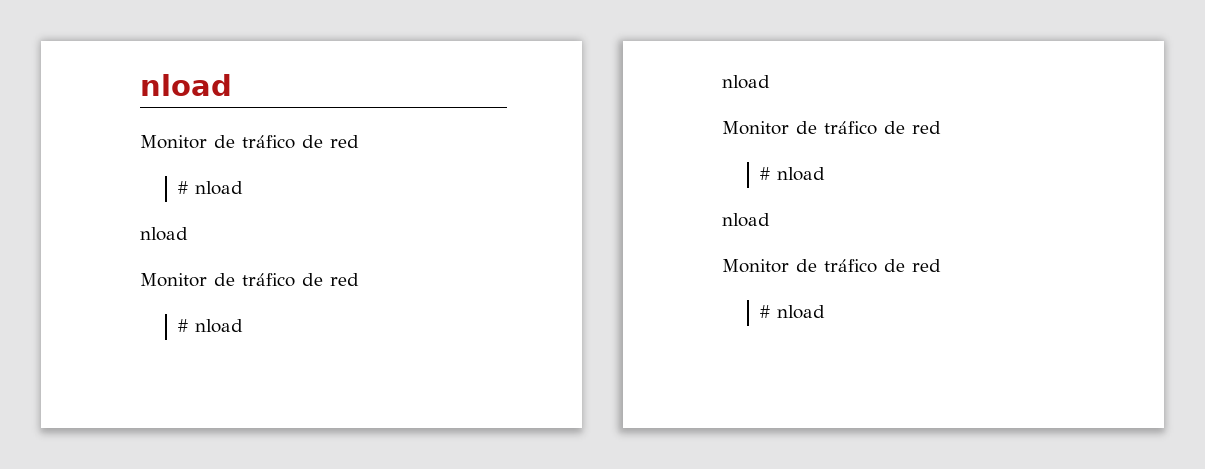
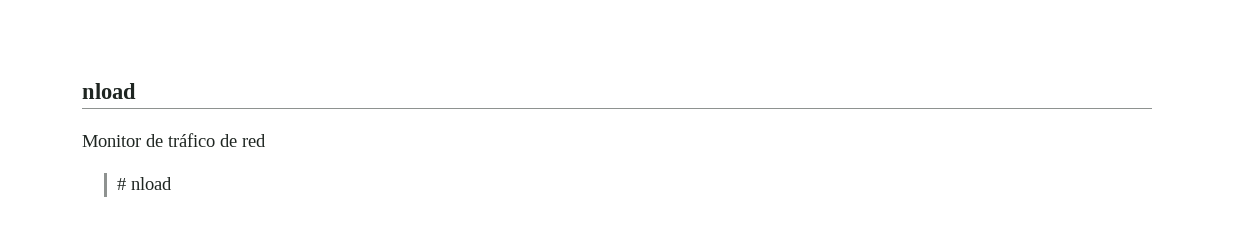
[140,74,232,96] [140,135,359,149] [177,181,243,195] [140,227,188,241] [140,273,359,287] [177,319,243,333] [722,75,770,89] [722,121,941,135] [759,167,825,181] [722,213,770,227] [722,259,941,273] [759,305,825,319] nload // Monitor de tráfico de red // # nload // nload // Monitor de tráfico de red // # nload // nload // Monitor de tráfico de red // # nload // nload // Monitor de tráfico de red // # nload -> [82,83,136,99] [82,133,266,147] [117,177,173,190] nload // Monitor de tráfico de red // # nload

